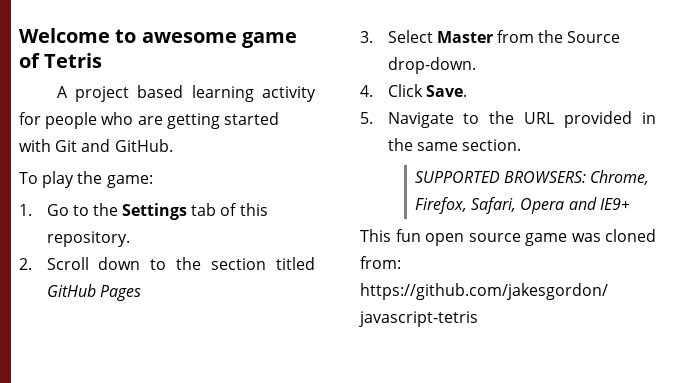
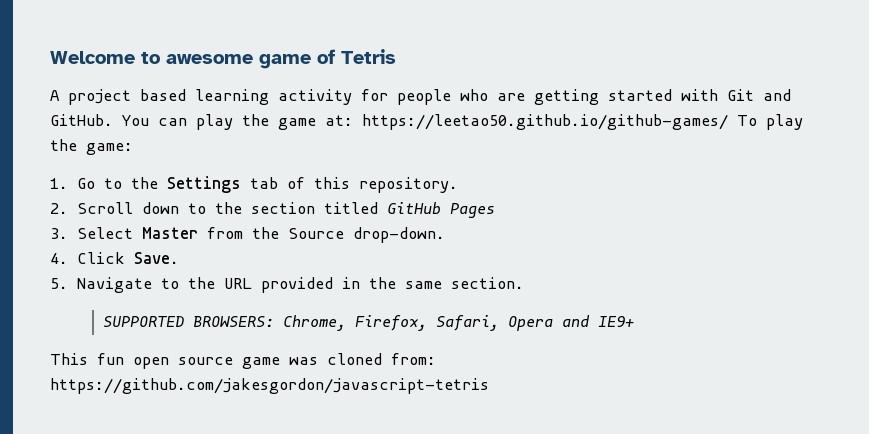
(173, 145) // -> [122,114,728,130] You can play the game at: https://leetao50.github.io/github-games/

